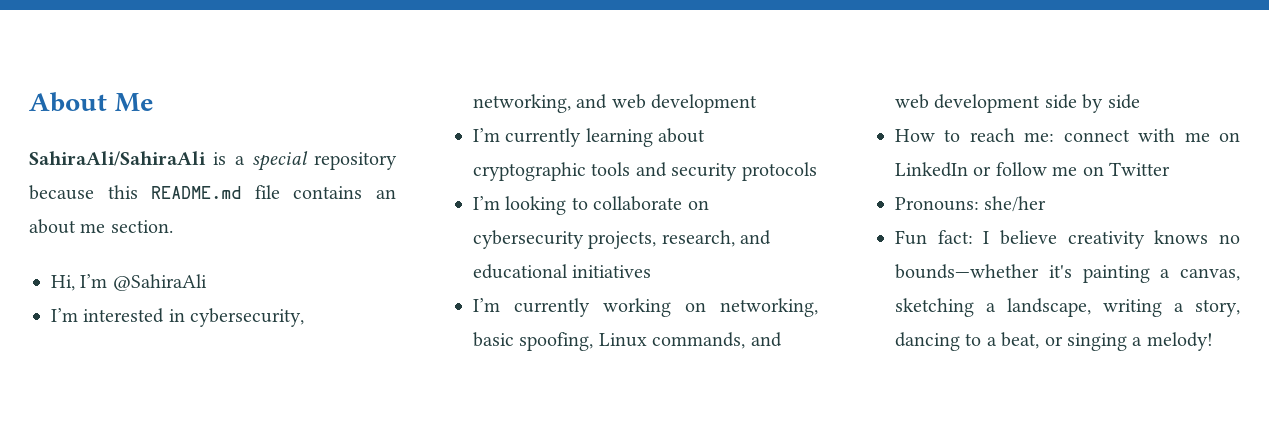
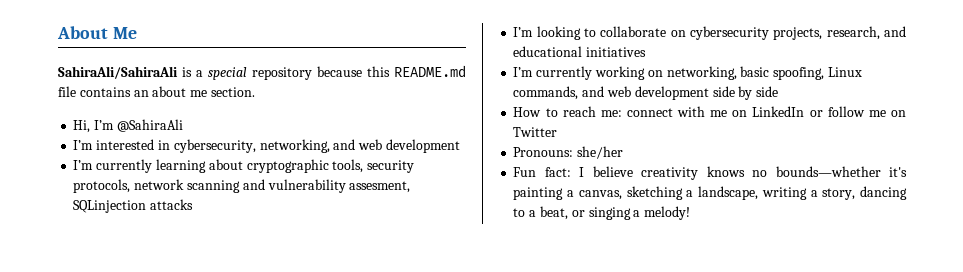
[591,162,817,181] tools and security protocols -> [332,159,415,173] [73,179,411,193] [73,199,194,213] tools, security protocols, network scanning and vulnerability assesment, SQLinjection attacks

